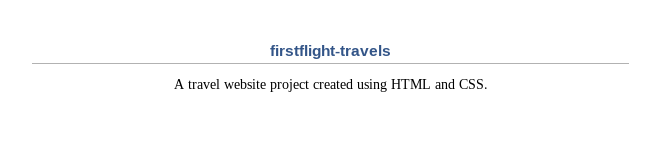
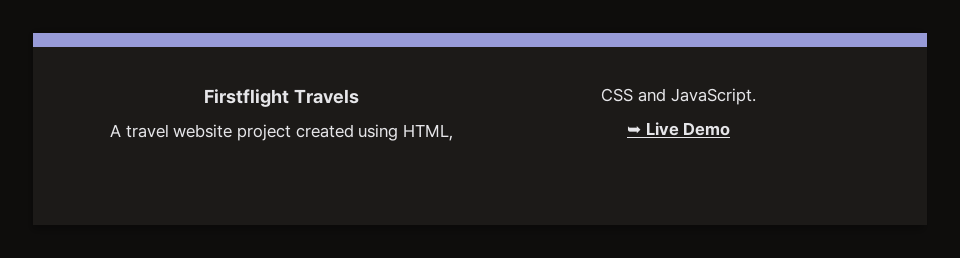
[270,45,391,59] firstflight-travels -> [204,89,359,107] Firstflight Travels
[390,79,488,89] HTML and CSS. -> [402,124,453,141] [601,88,756,105] [626,122,731,136] HTML, CSS and JavaScript. // ➥ Live Demo

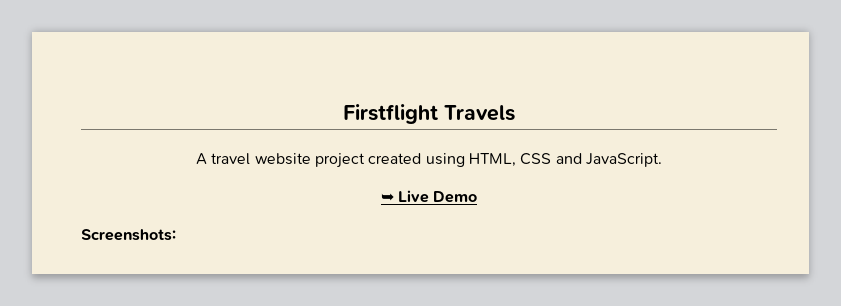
(731, 129) none -> [81,229,176,241] // Screenshots:

